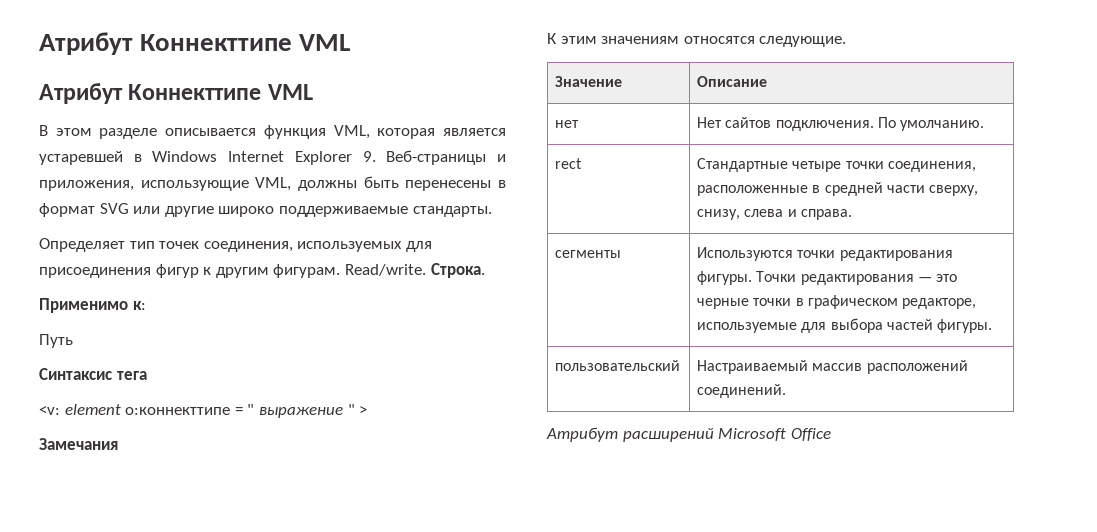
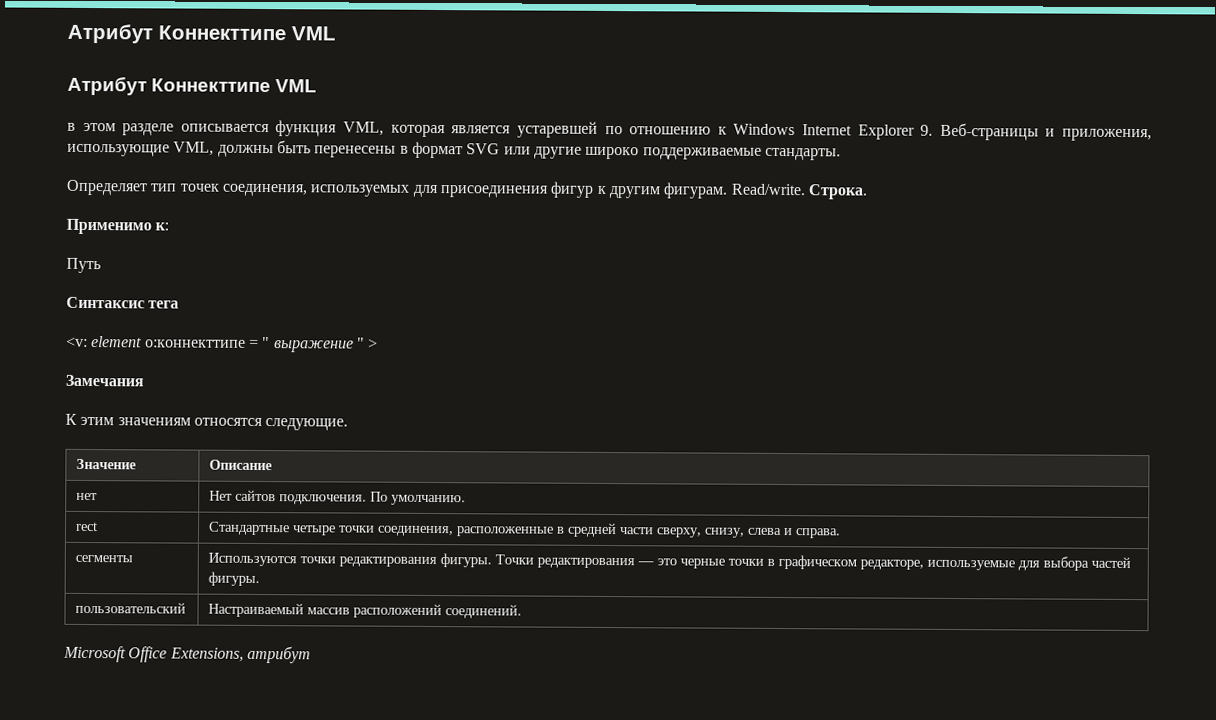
[39,125,48,136] В -> [67,122,76,131] в
[133,154,142,162] в -> [604,125,727,135] по отношению к
[546,427,831,442] Атрибут расширений Microsoft Office -> [63,645,311,664] Microsoft Office Extensions, атрибут

